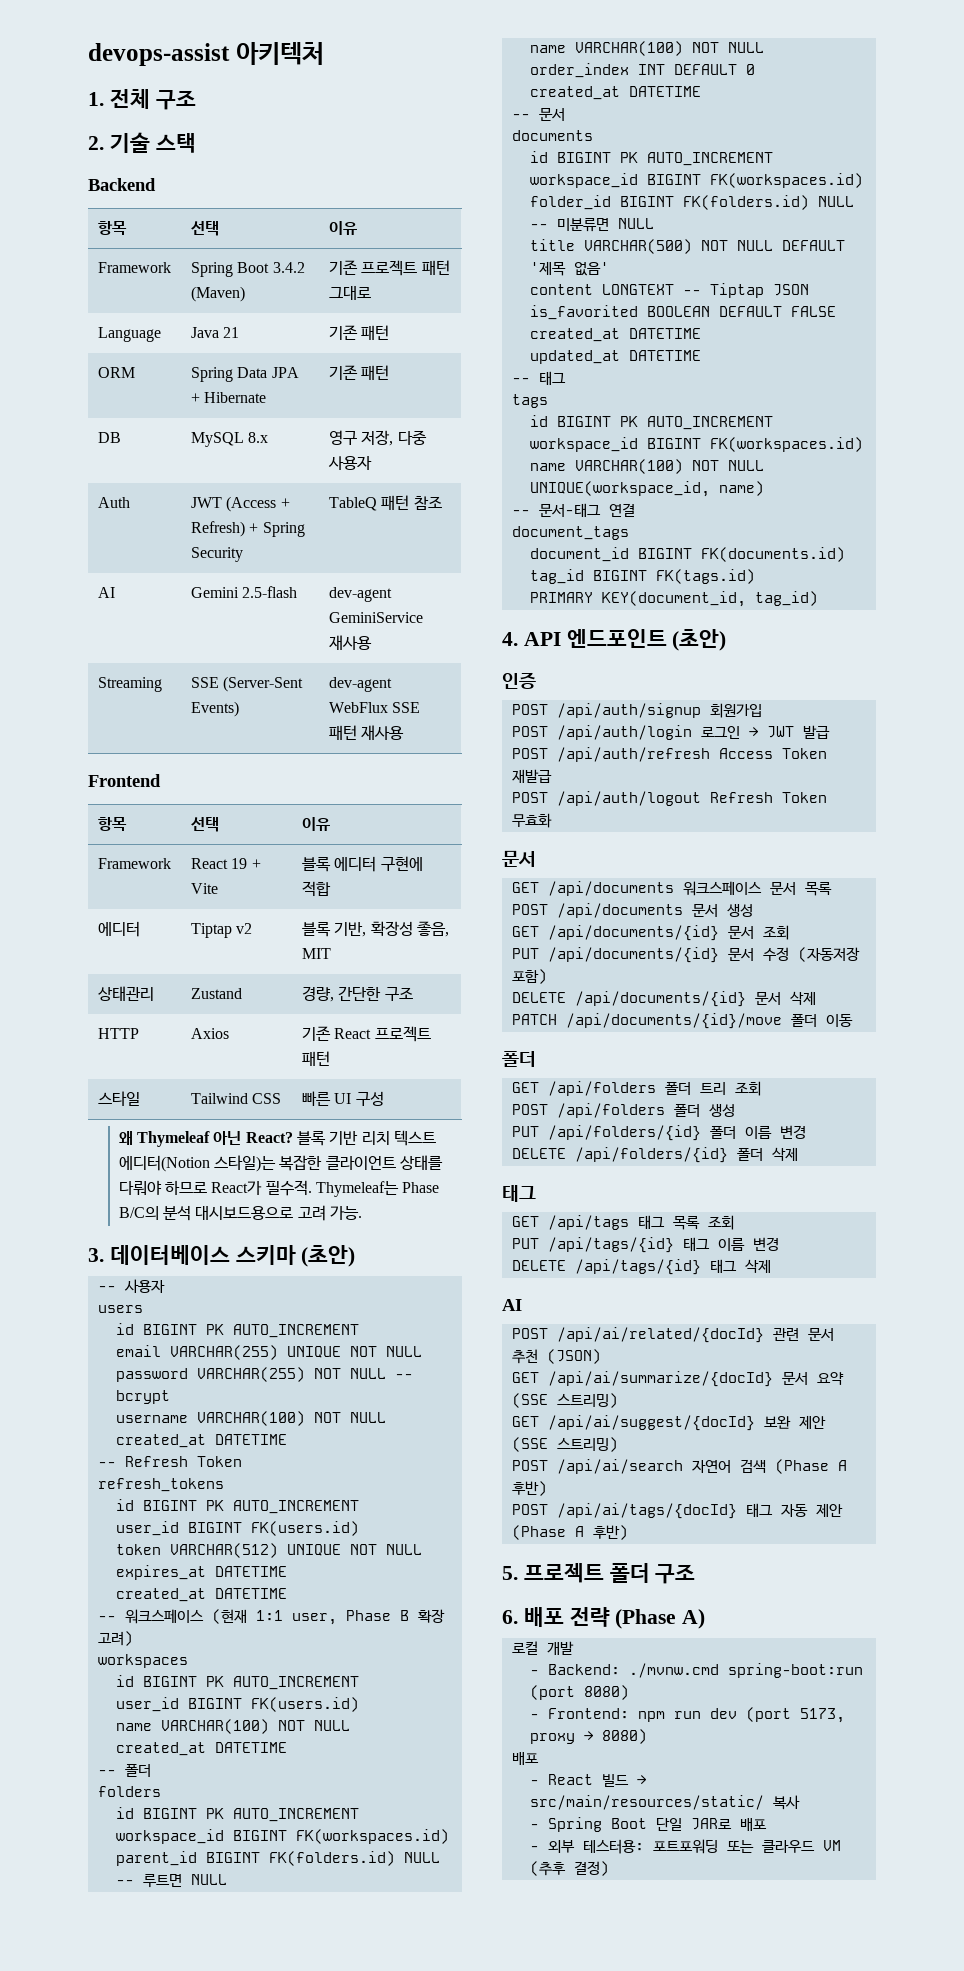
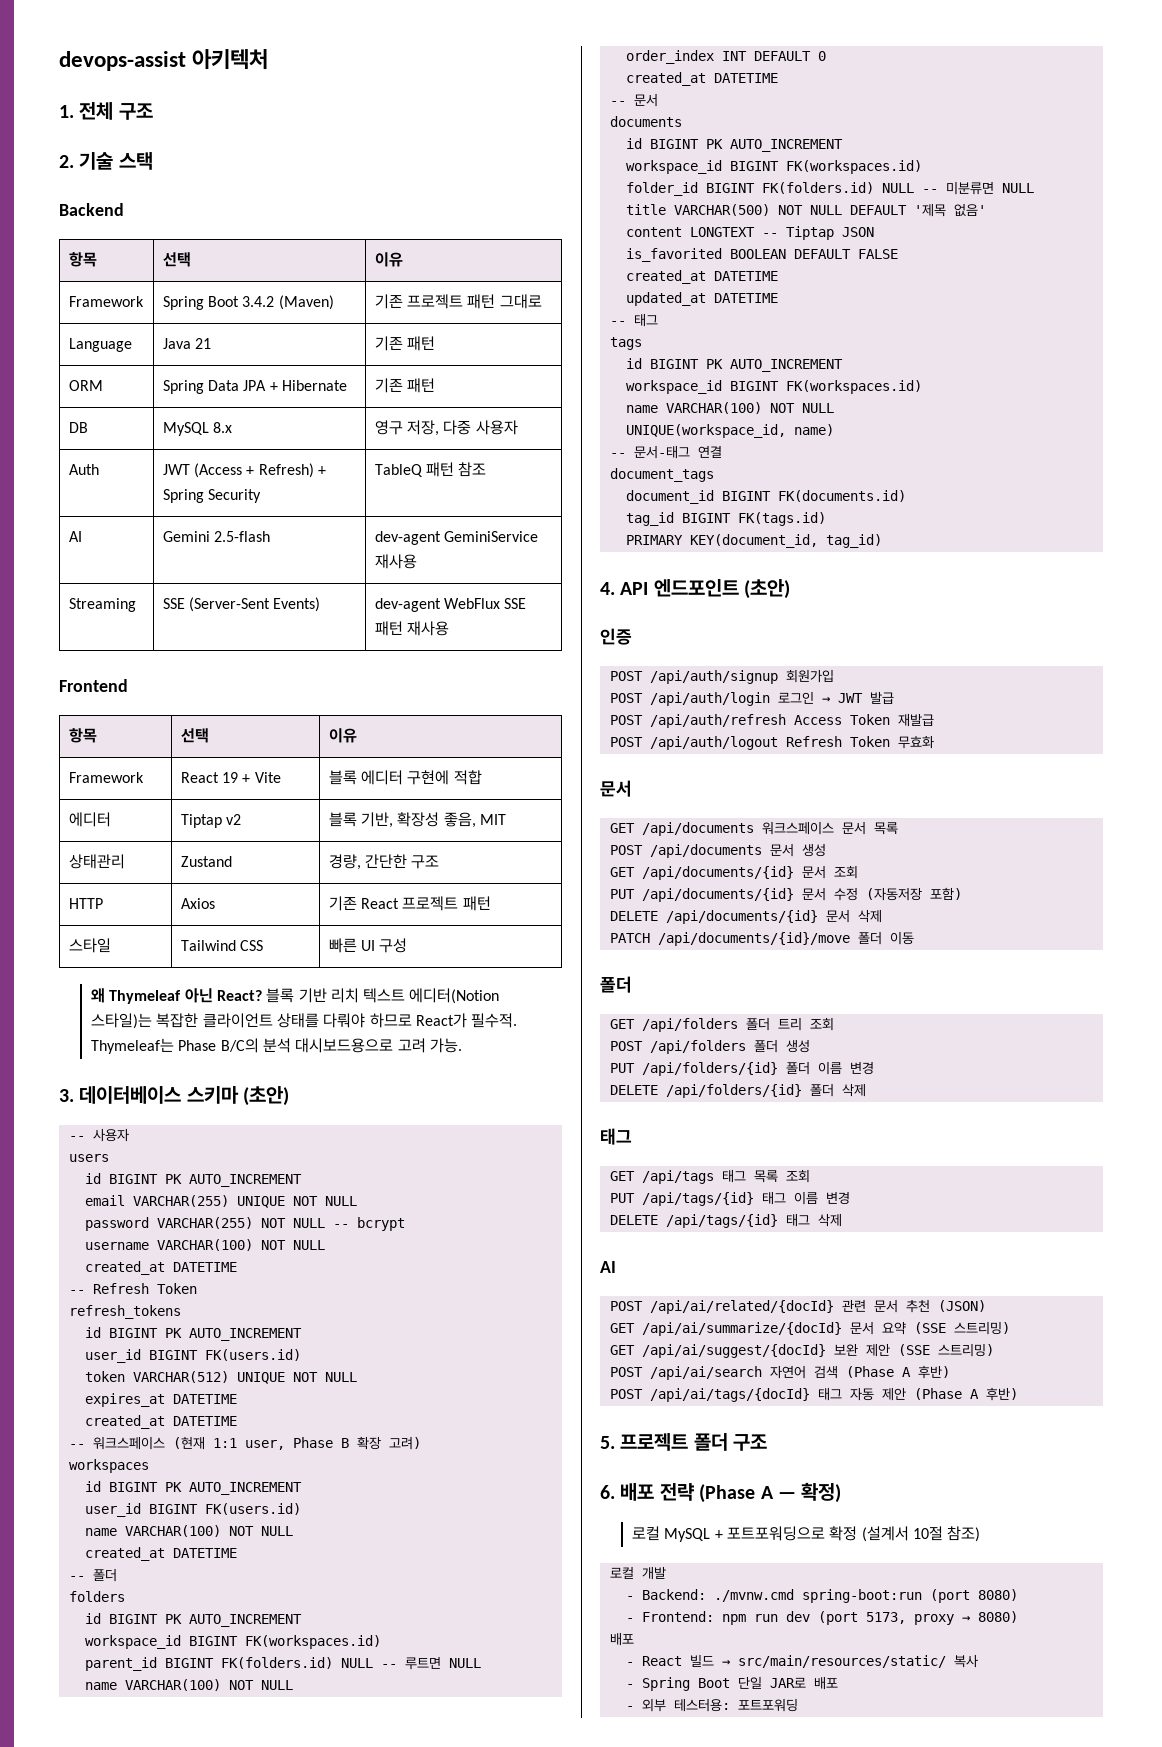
[682,1609,706,1629] A) -> [760,1482,842,1503] [631,1526,981,1542] A — 확정) // 로컬 MySQL + 포트포워딩으로 확정 (설계서 10절 참조)
[726,1840,841,1853] [529,1861,609,1876] 또는 클라우드 VM (추후 결정) -> (798, 1705) none

